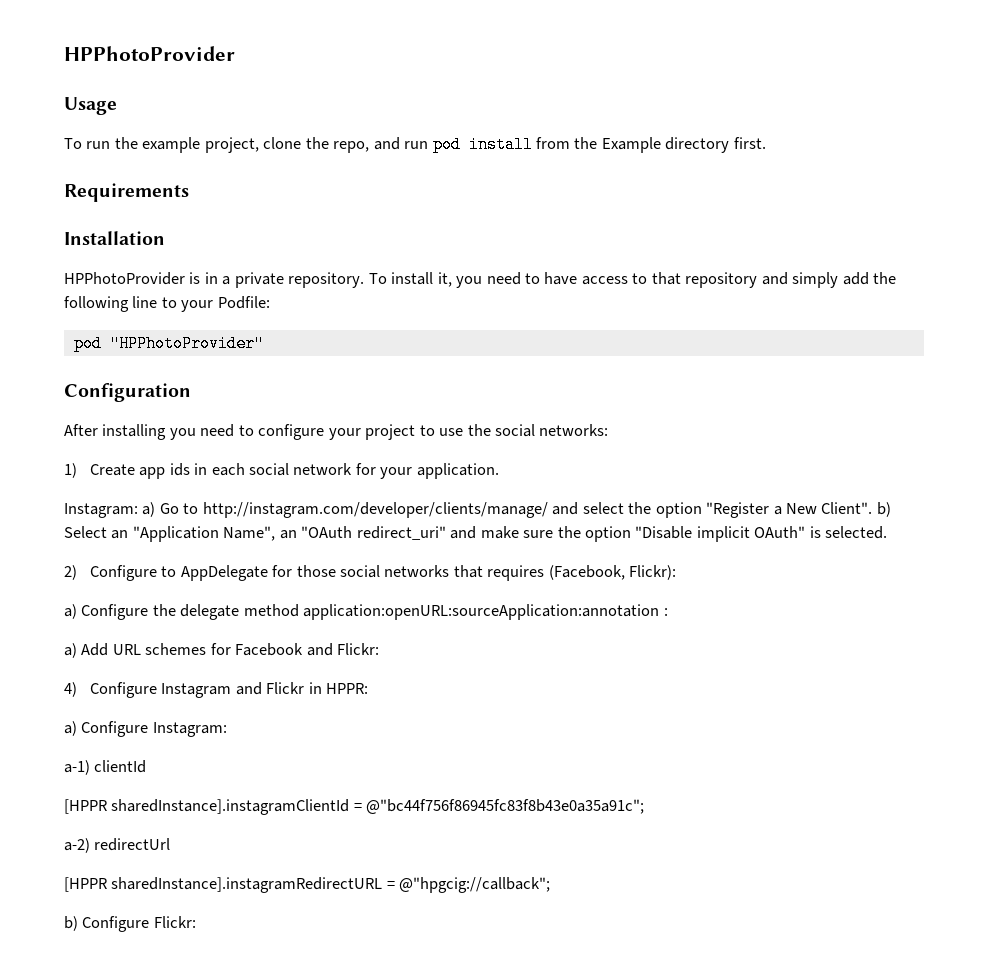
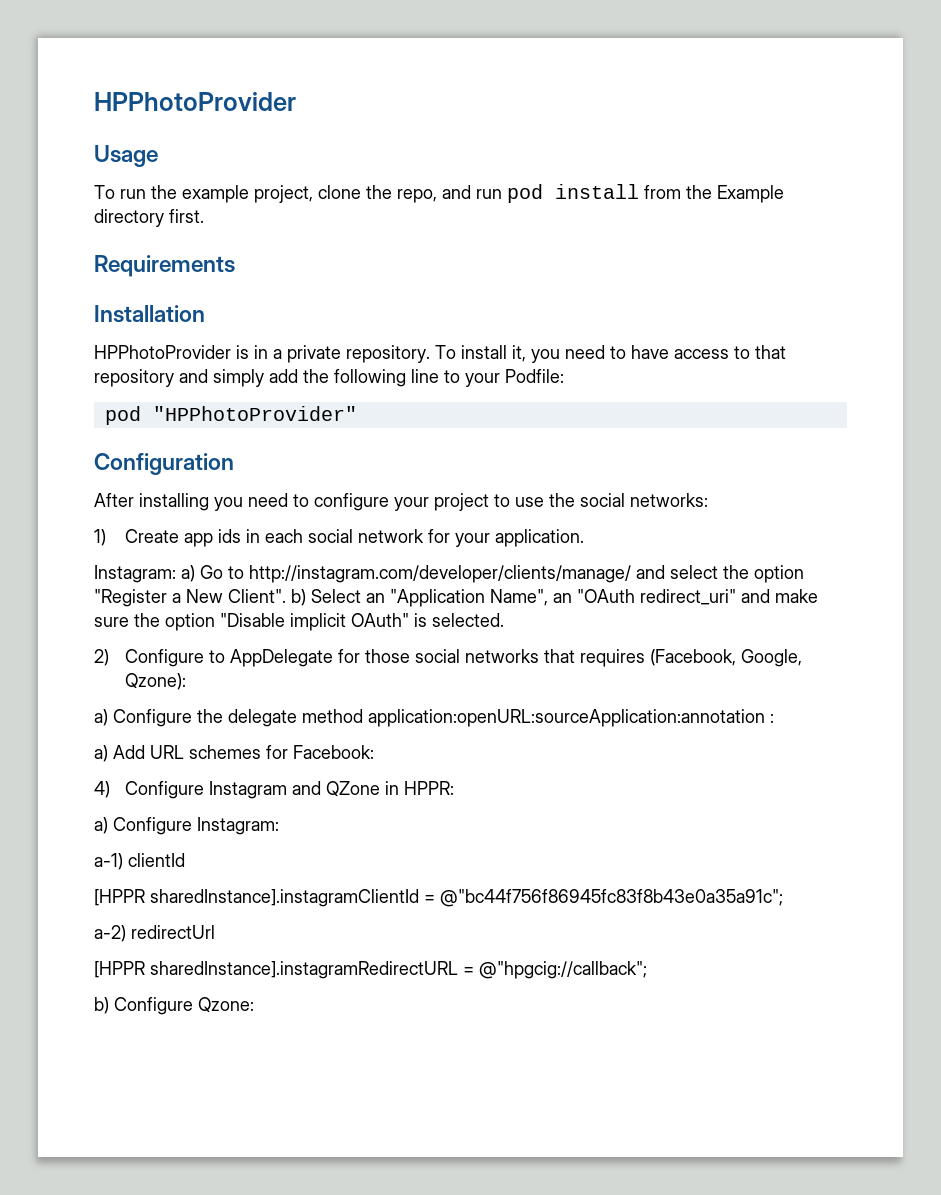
[629,565,677,580] Flickr): -> [740,649,802,667] [124,673,186,690] Google, Qzone):
[235,643,380,656] Facebook and Flickr: -> [293,745,374,759] Facebook:
[266,682,305,694] Flickr -> [325,781,380,797] QZone
[153,916,196,928] Flickr: -> [198,997,254,1013] Qzone:

